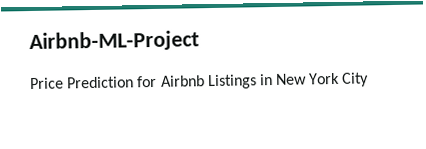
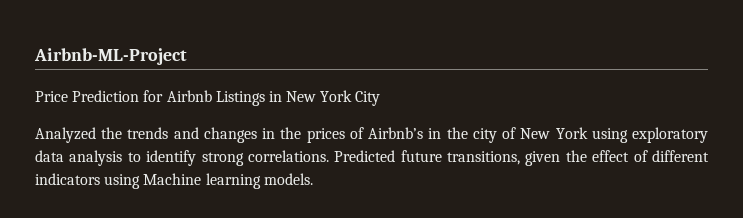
(370, 79) none -> [35,127,709,143] [35,150,709,166] [35,173,313,189] // Analyzed the trends and changes in the prices of Airbnb’s in the city of New York using exploratory data analysis to identify strong correlations. Predicted future transitions, given the effect of different indicators using Machine learning models.

